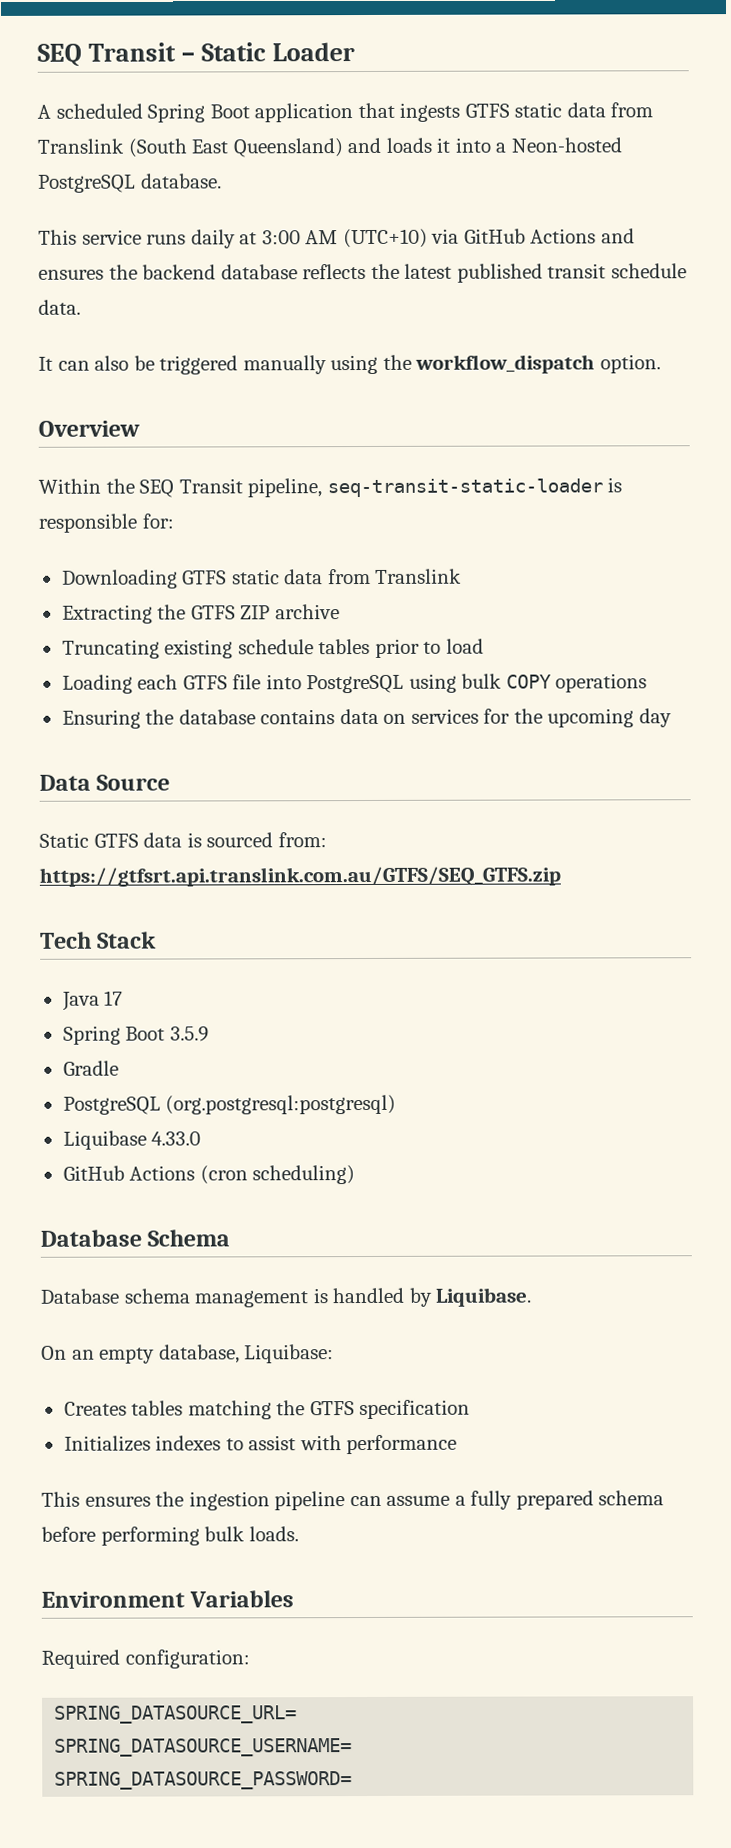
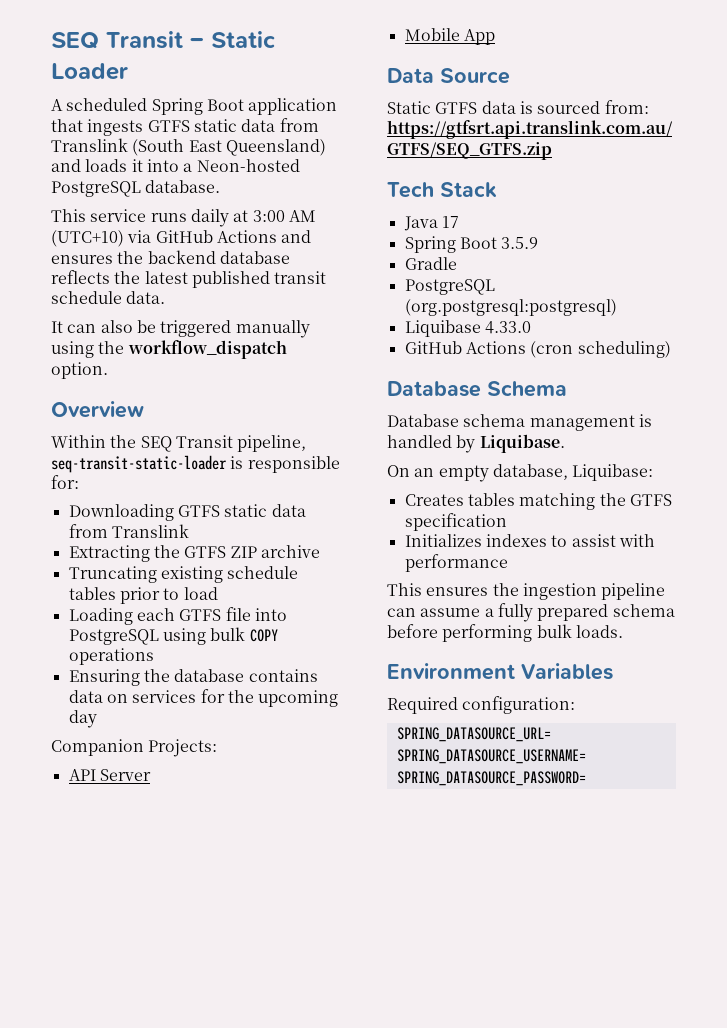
(672, 718) none -> [51,739,218,757] [68,769,151,781] [404,28,495,45] // Companion Projects: // API Server // Mobile App

